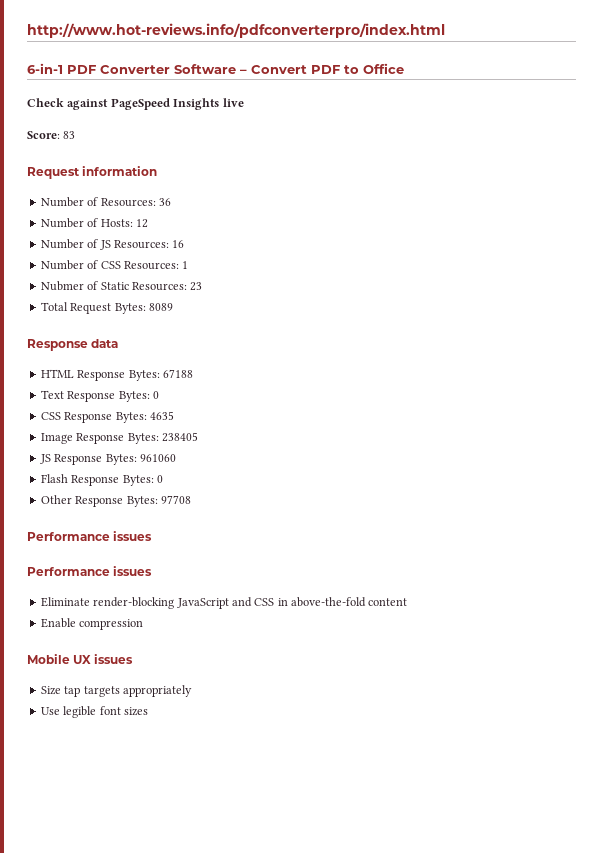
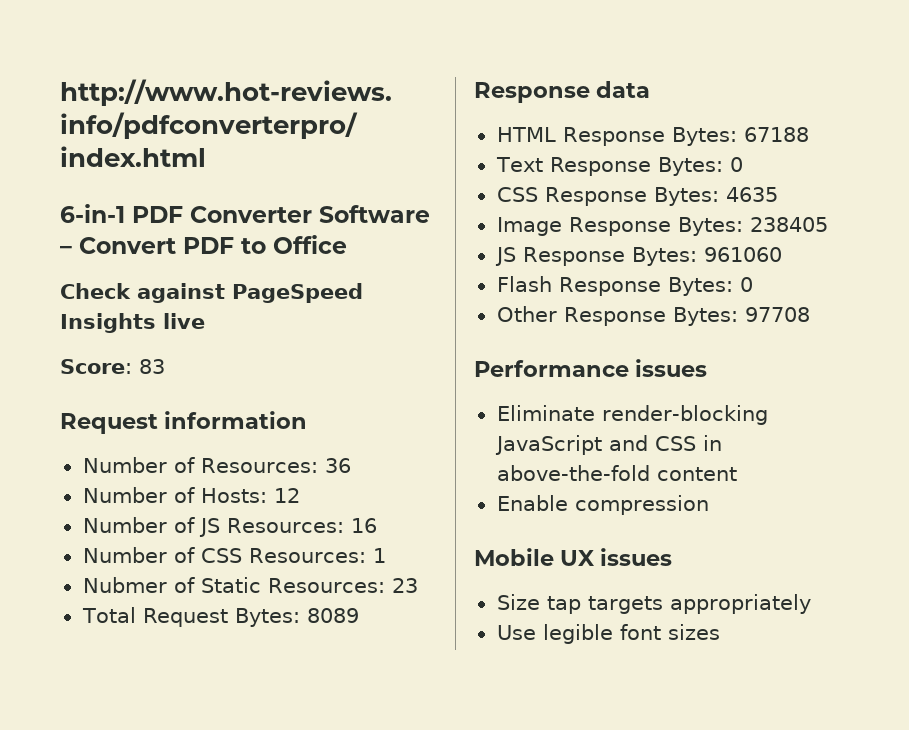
[27,566,153,576] // Performance issues -> (708, 368) none

